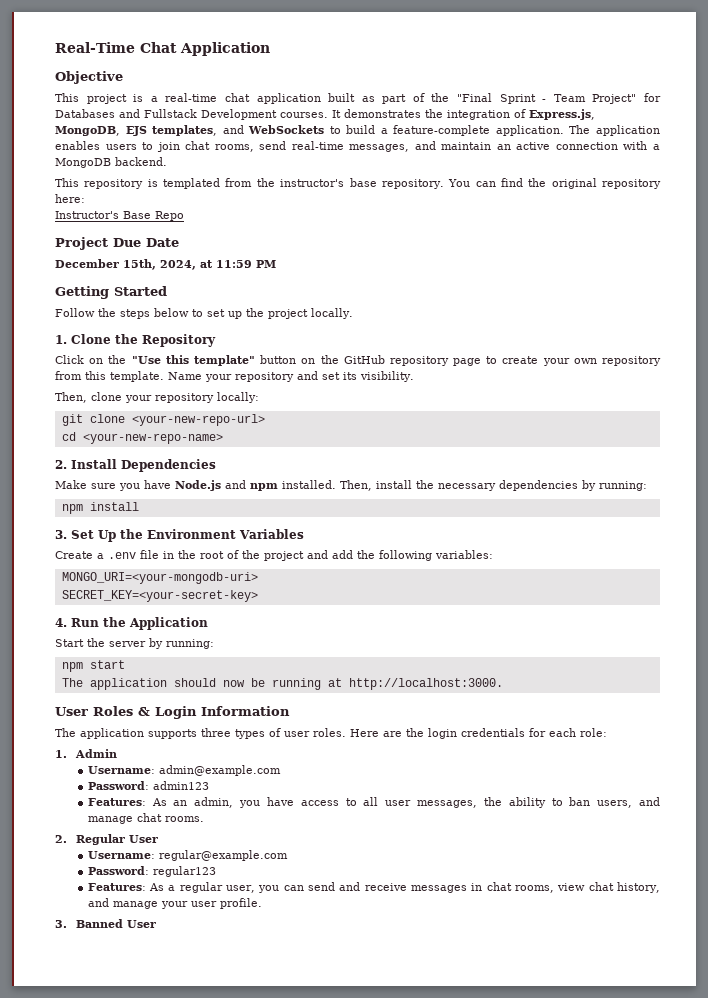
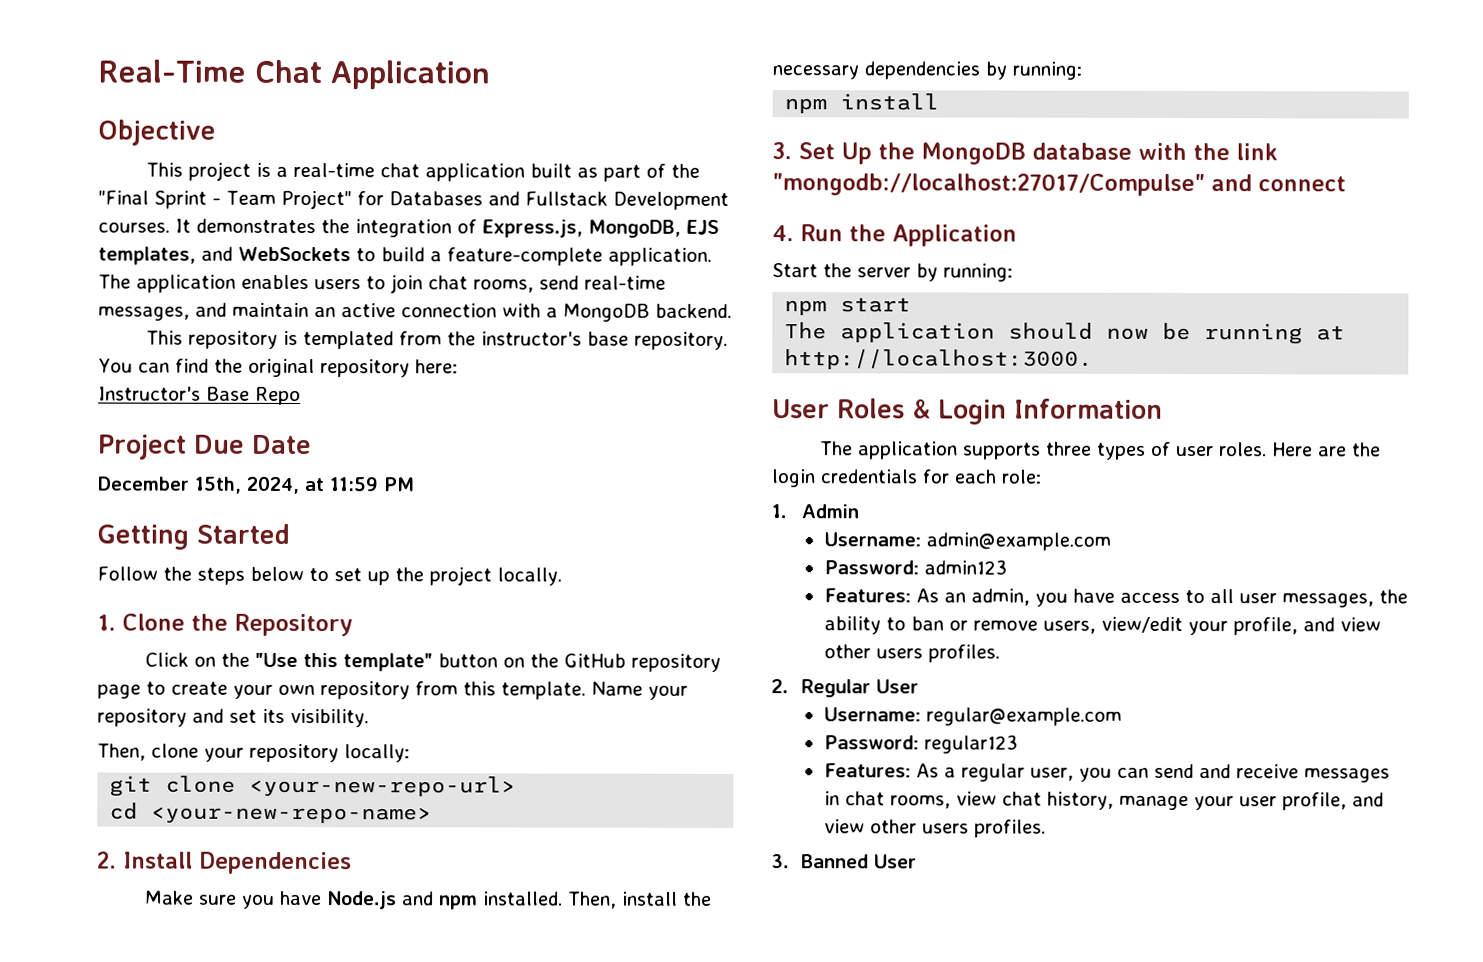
[147,529,304,539] [55,550,493,561] [61,572,258,584] [61,590,258,602] Environment Variables // Create a .env file in the root of the project and add the following variables: // MONGO_URI=<your-mongodb-uri> // SECRET_KEY=<your-secret-key> -> [921,142,1278,165] [772,173,1346,197] MongoDB database with the link "mongodb://localhost:27017/Compulse" and connect
[597,797,660,808] [87,813,204,824] users, and manage chat rooms. -> [948,616,1381,636] [823,644,1000,663] or remove users, view/edit your profile, and view other users profiles.
[87,898,109,907] and -> (1114, 800) none
[219,898,262,909] profile. -> [1281,792,1384,811] [823,819,1046,838] profile, and view other users profiles.

